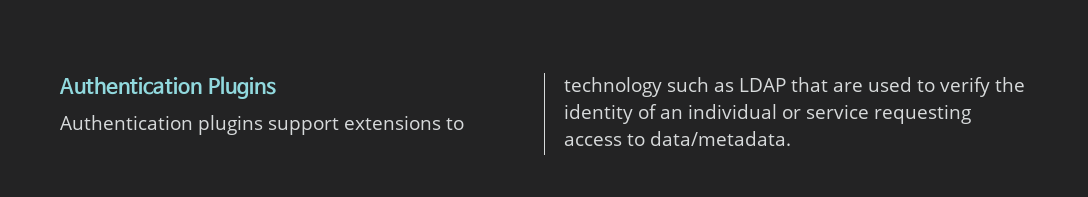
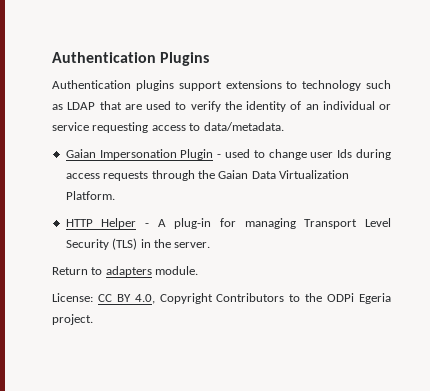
(791, 138) none -> [65,149,391,160] [65,170,349,181] [65,191,115,200] [65,218,391,229] [65,238,211,250] [52,266,199,277] [52,293,391,304] [52,314,93,325] // Gaian Impersonation Plugin - used to change user Ids during access requests through the Gaian Data Virtualization Platform. // HTTP Helper - A plug-in for managing Transport Level Security (TLS) in the server. // Return to adapters module. // License: CC BY 4.0, Copyright Contributors to the ODPi Egeria project.

